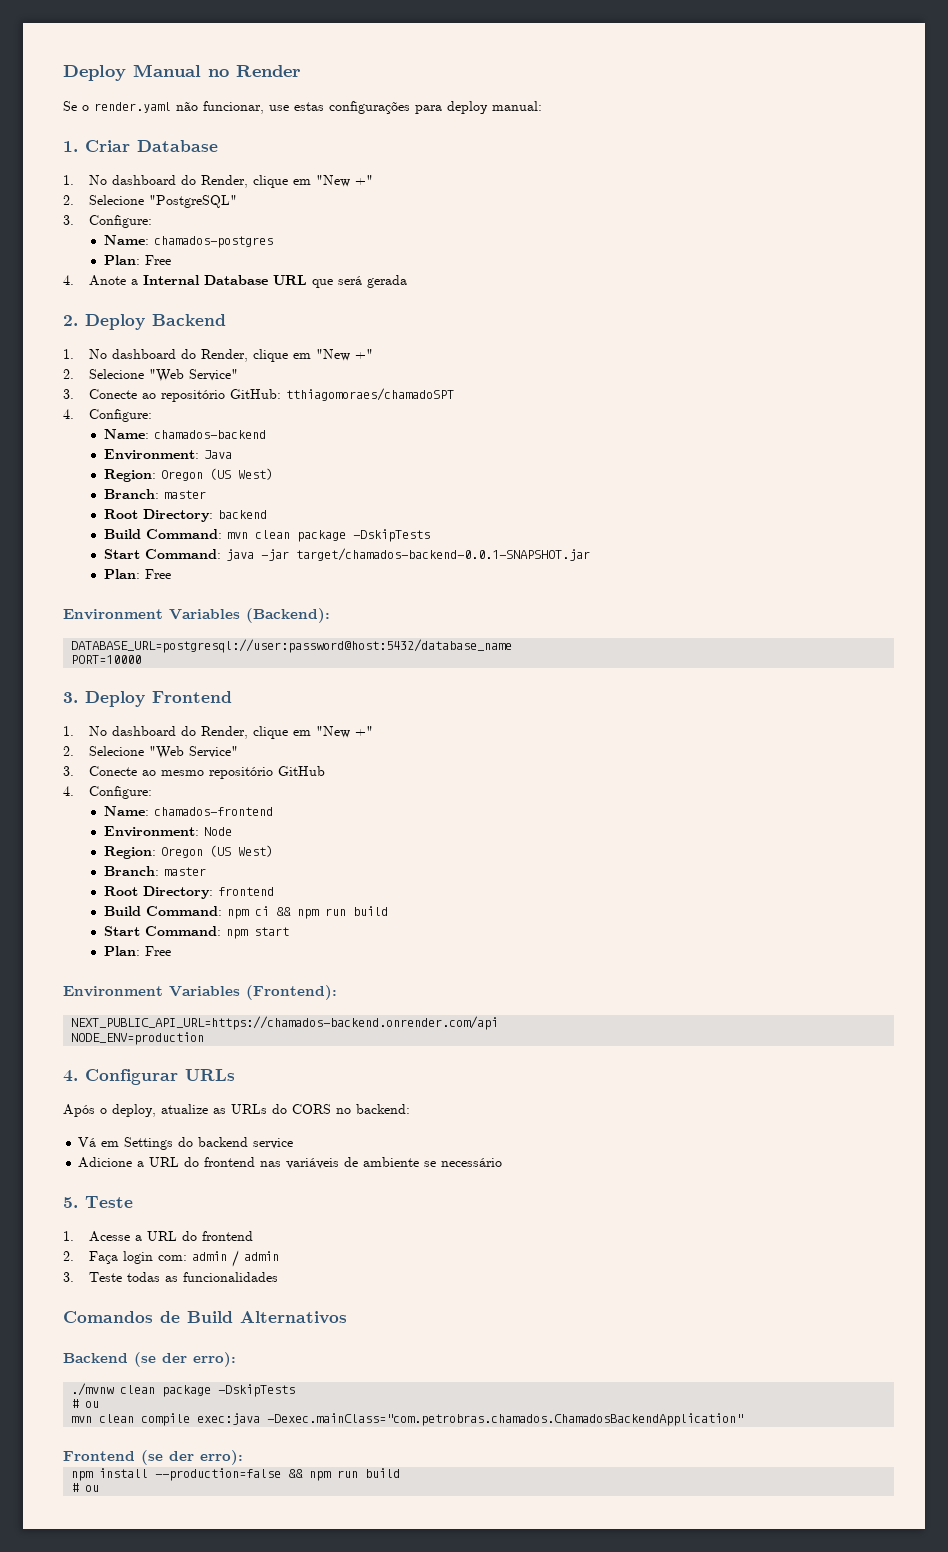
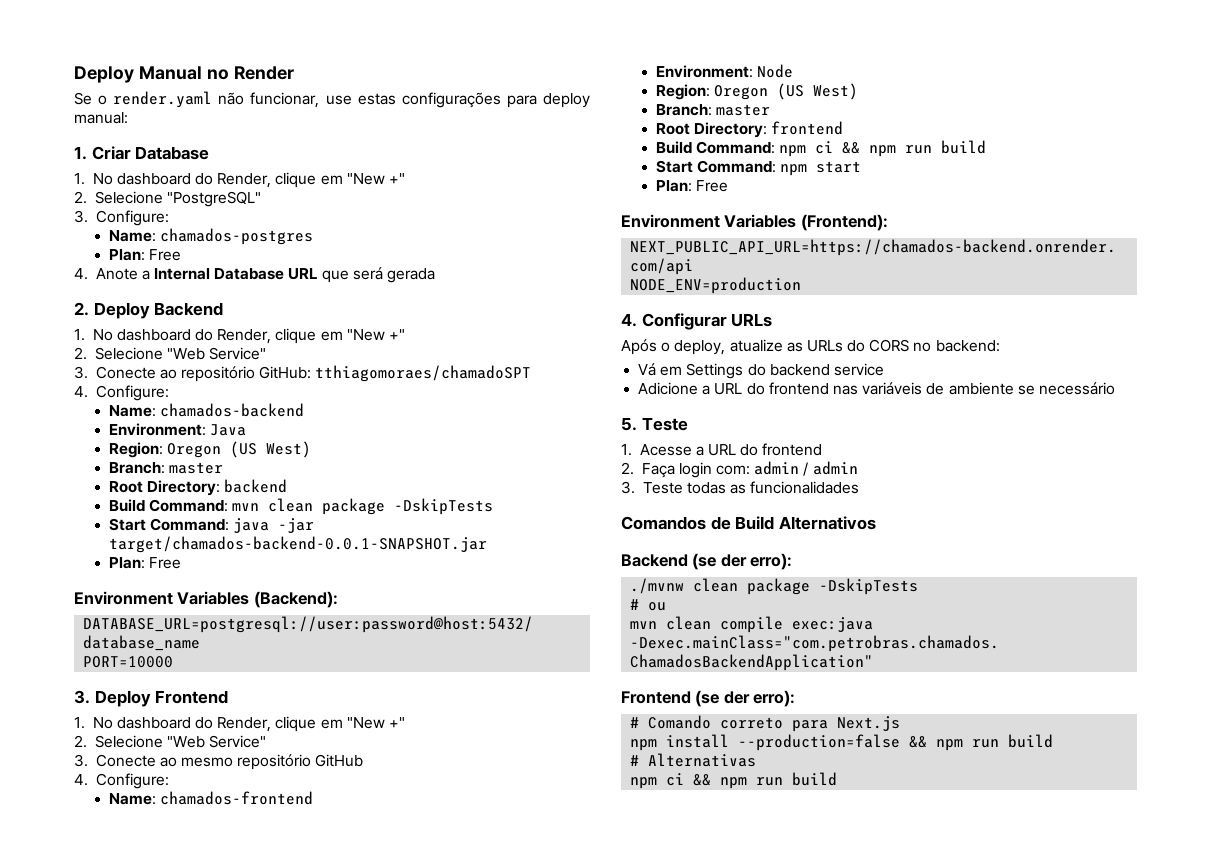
(243, 1457) none -> [630,715,901,732] // # Comando correto para Next.js
[85,1485,100,1492] ou -> [648,753,757,767] [630,772,838,789] Alternativas // npm ci && npm run build

